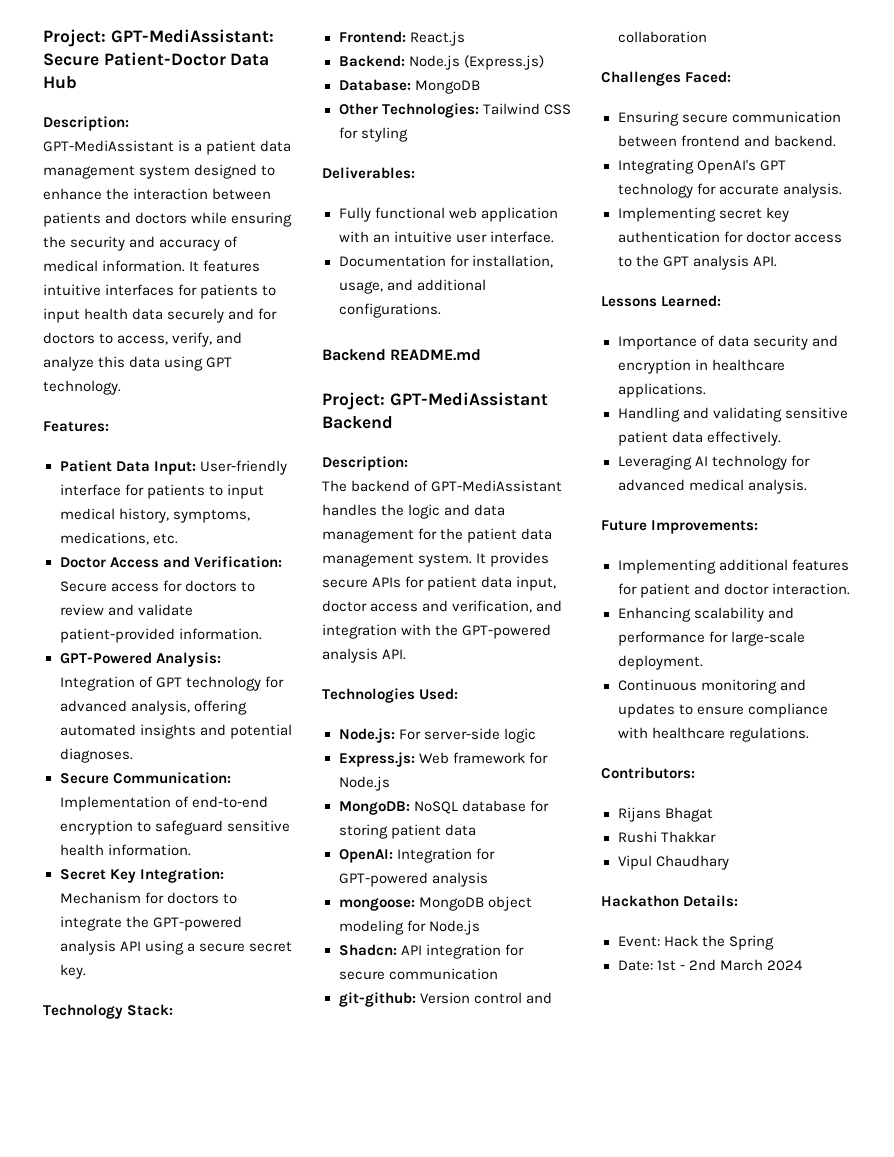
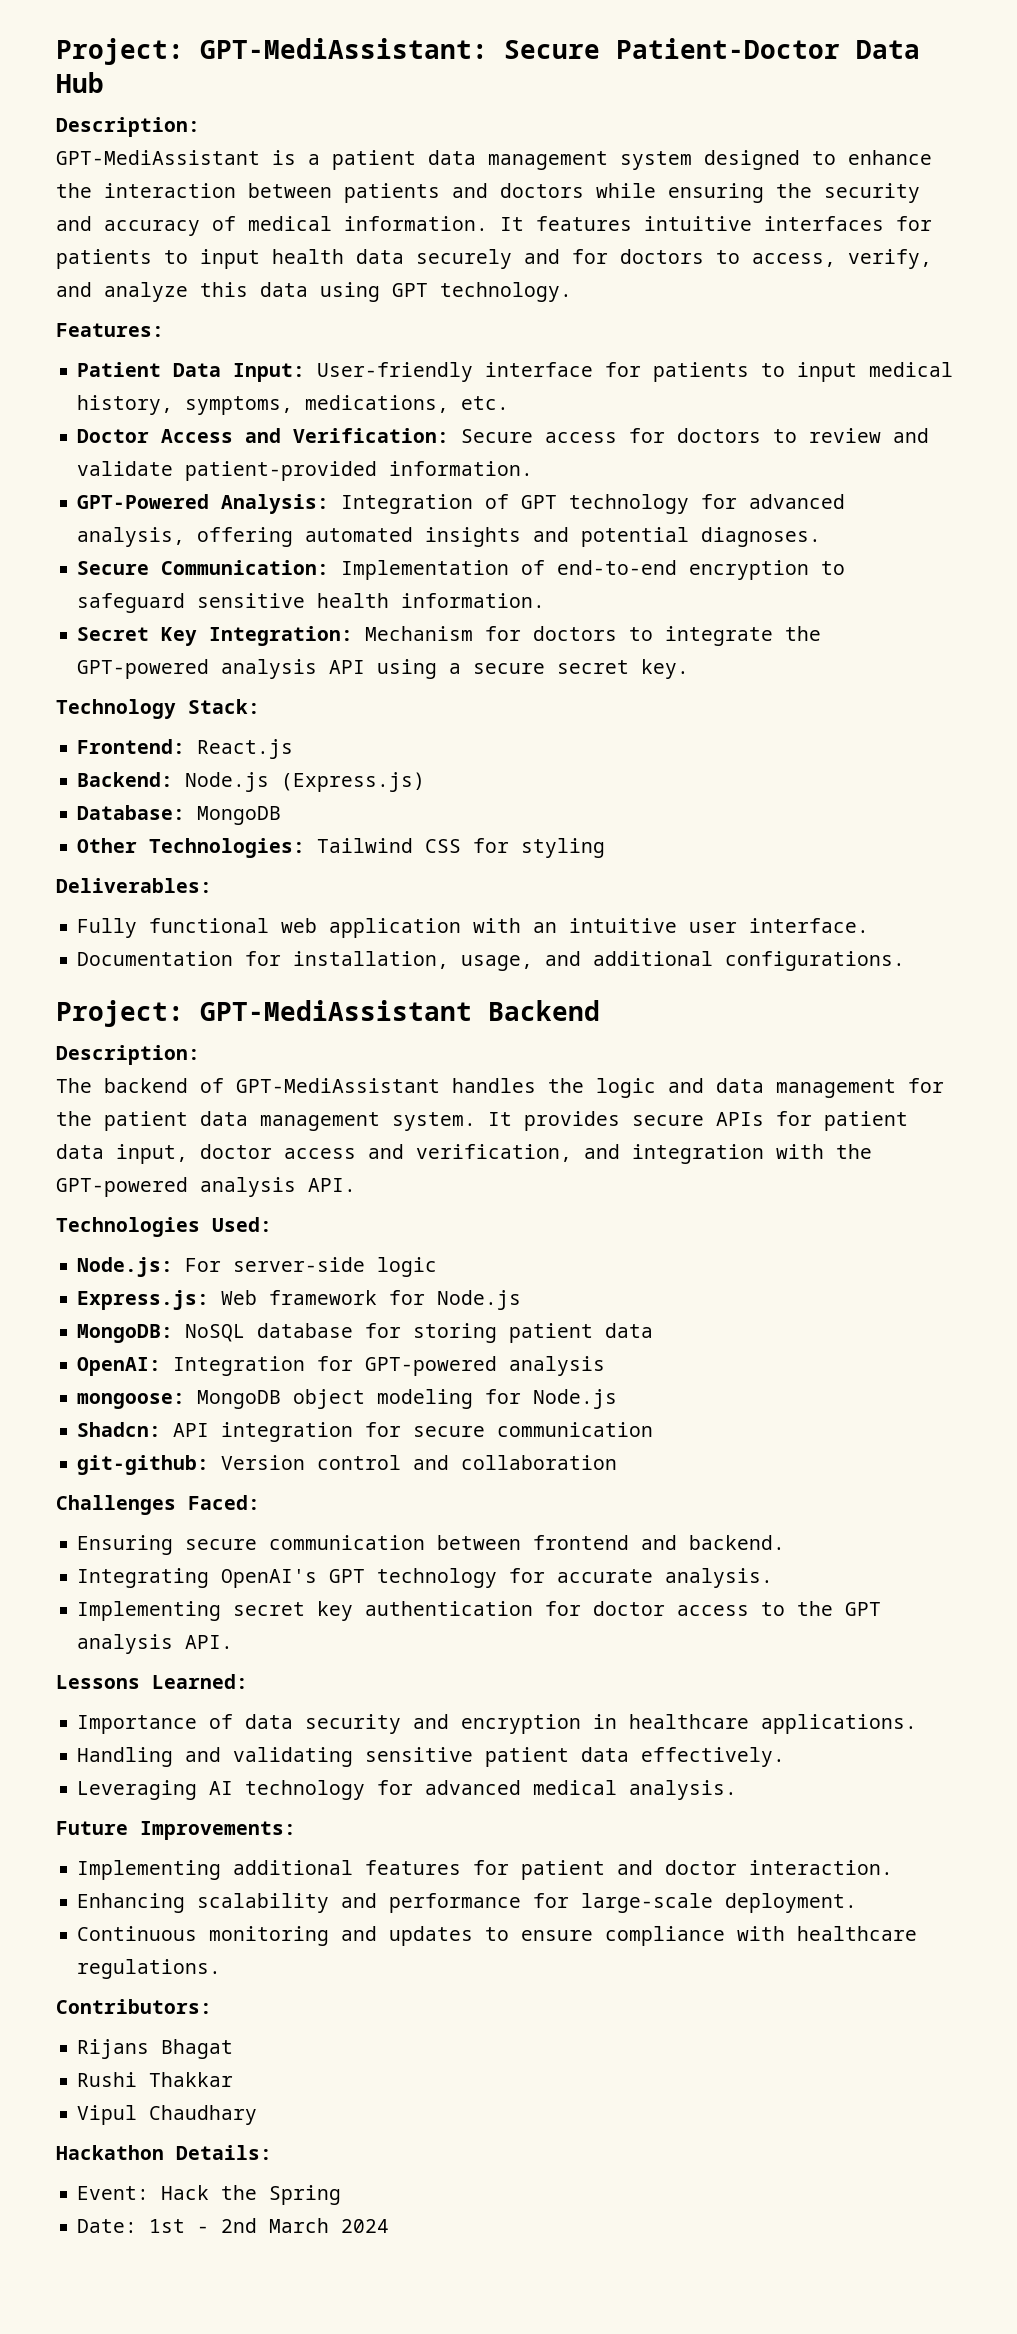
[322,349,482,361] // Backend README.md -> (906, 961) none

